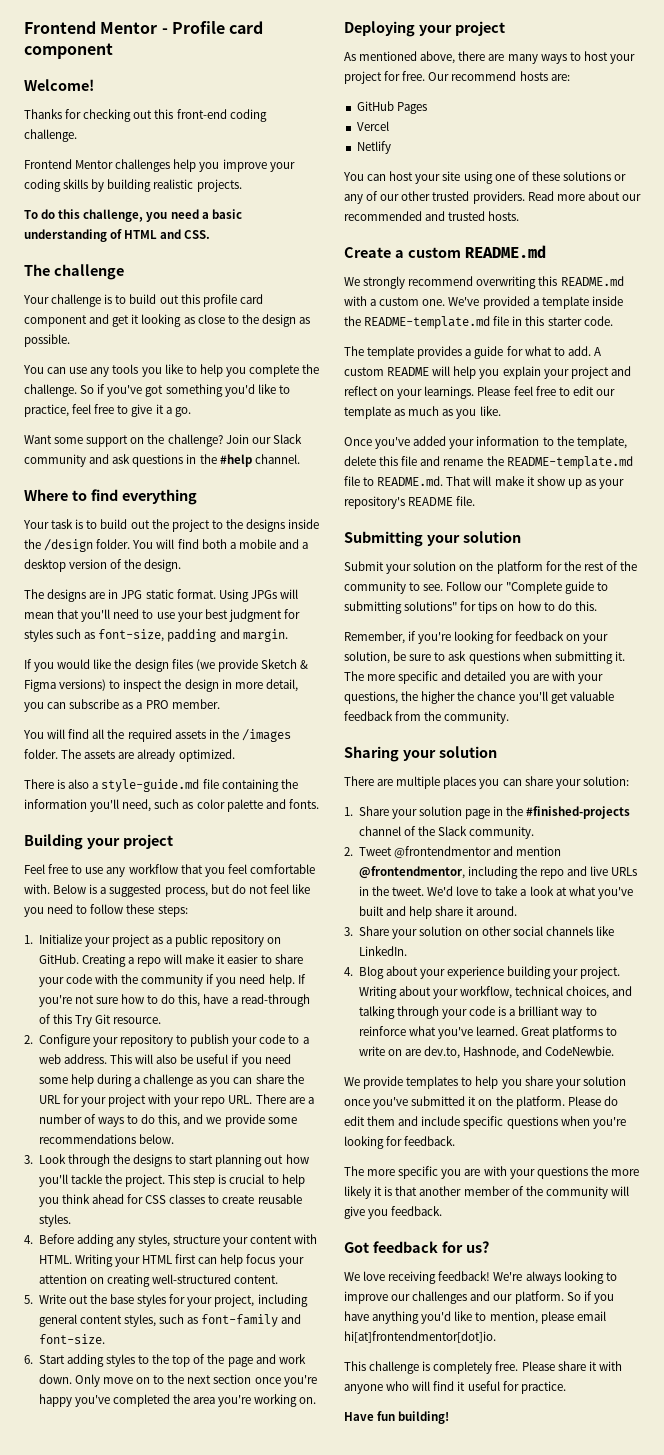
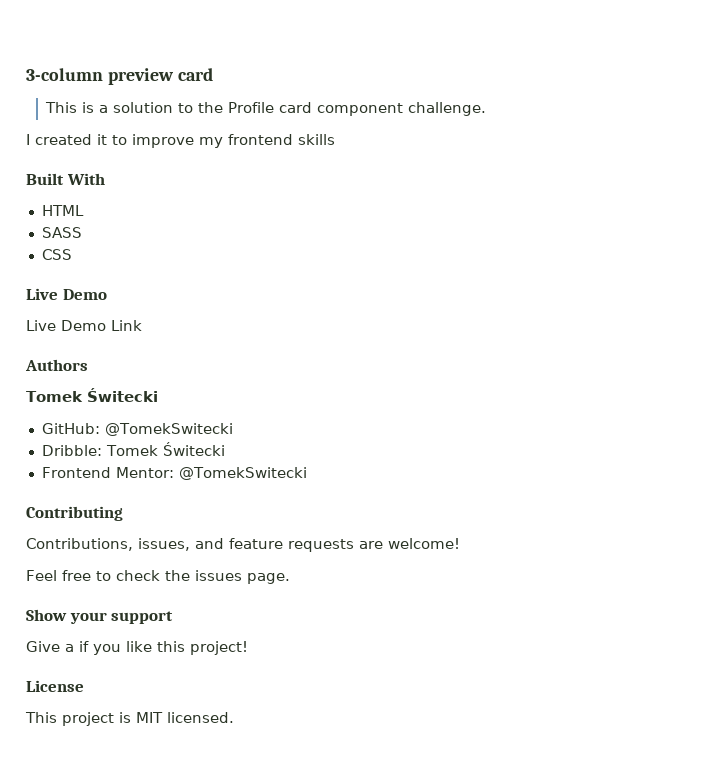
[24,21,264,34] [24,43,113,59] [24,79,94,91] [24,109,267,122] [24,129,77,142] [24,159,295,172] [24,179,242,192] [24,209,242,222] [24,229,211,242] [24,264,124,280] [23,294,263,307] [24,314,311,327] [24,334,70,347] [23,364,320,377] [24,384,290,397] [24,404,191,417] [24,434,302,447] [24,454,300,467] [24,489,197,505] [23,519,320,532] [24,539,309,552] [24,559,182,572] [24,589,298,602] [24,609,300,622] [24,629,288,642] [24,659,309,672] [24,679,298,692] [24,699,220,712] [23,729,291,742] [24,749,235,762] [24,779,298,792] [24,799,319,812] [24,834,173,850] [24,864,315,877] [24,884,311,897] [24,904,188,917] [24,934,282,947] [38,954,303,967] [38,974,306,987] [38,994,310,1007] [38,1014,162,1027] [24,1034,309,1047] [38,1054,291,1067] [38,1074,304,1087] [38,1094,314,1107] [38,1114,297,1127] [38,1134,174,1144] [24,1154,309,1167] [38,1174,305,1187] [38,1194,302,1207] [38,1214,71,1227] [24,1234,318,1247] [38,1254,304,1267] [38,1274,279,1287] [24,1294,308,1307] [38,1314,302,1327] [38,1334,105,1344] [24,1354,306,1367] [38,1374,317,1387] [38,1394,317,1407] [344,21,505,37] [344,51,635,64] [344,71,570,84] [356,101,427,114] [356,121,389,131] [356,141,391,154] [343,171,627,184] [344,191,641,204] [344,211,520,221] [344,245,546,258] [344,276,624,289] [344,296,623,309] [344,316,613,329] [344,346,601,359] [344,366,631,379] [344,386,615,399] [344,406,501,419] [344,436,627,449] [344,456,633,469] [344,476,625,489] [344,496,476,509] [344,531,521,547] [344,561,638,574] [344,581,608,594] [344,601,597,614] [344,631,608,644] [344,651,625,664] [344,671,603,684] [344,691,614,704] [344,711,510,724] [344,746,497,762] [344,776,629,789] [344,806,631,819] [358,826,535,839] [344,846,562,858] [358,866,638,879] [358,886,633,899] [358,906,518,919] [344,926,615,939] [358,946,407,956] [344,966,621,979] [358,986,633,999] [358,1006,597,1019] [358,1026,618,1039] [358,1046,615,1059] [344,1076,626,1089] [344,1096,618,1109] [344,1116,626,1129] [344,1136,456,1149] [344,1166,639,1179] [344,1186,629,1199] [344,1206,443,1219] [344,1241,489,1253] [344,1271,617,1284] [344,1291,614,1304] [344,1311,606,1324] [344,1331,496,1343] [344,1361,622,1374] [344,1381,566,1394] [344,1411,450,1424] Frontend Mentor - Profile card component // Welcome! // Thanks for checking out this front-end coding challenge. // Frontend Mentor challenges help you improve your coding skills by building realistic projects. // To do this challenge, you need a basic understanding of HTML and CSS. // The challenge // Your challenge is to build out this profile card component and get it looking as close to the design as possible. // You can use any tools you like to help you complete the challenge. So if you've got something you'd like to practice, feel free to give it a go. // Want some support on the challenge? Join our Slack community and ask questions in the #help channel. // Where to find everything // Your task is to build out the project to the designs inside the /design folder. You will find both a mobile and a desktop version of the design. // The designs are in JPG static format. Using JPGs will mean that you'll need to use your best judgment for styles such as font-size, padding and margin. // If you would like the design files (we provide Sketch & Figma versions) to inspect the design in more detail, you can subscribe as a PRO member. // You will find all the required assets in the /images folder. The assets are already optimized. // There is also a style-guide.md file containing the information you'll need, such as color palette and fonts. // Building your project // Feel free to use any workflow that you feel comfortable with. Below is a suggested process, but do not feel like you need to follow these steps: // 1. Initialize your project as a public repository on GitHub. Creating a repo will make it easier to share your code with the community if you need help. If you're not sure how to do this, have a read-through of this Try Git resource. // 2. Configure your repository to publish your code to a web address. This will also be useful if you need some help during a challenge as you can share the URL for your project with your repo URL. There are a number of ways to do this, and we provide some recommendations below. // 3. Look through the designs to start planning out how you'll tackle the project. This step is crucial to help you think ahead for CSS classes to create reusable styles. // 4. Before adding any styles, structure your content with HTML. Writing your HTML first can help focus your attention on creating well-structured content. // 5. Write out the base styles for your project, including general content styles, such as font-family and font-size. // 6. Start adding styles to the top of the page and work down. Only move on to the next section once you're happy you've completed the area you're working on. // Deploying your project // As mentioned above, there are many ways to host your project for free. Our recommend hosts are: // GitHub Pages // Vercel // Netlify // You can host your site using one of these solutions or any of our other trusted providers. Read more about our recommended and trusted hosts. // Create a custom README.md // We strongly recommend overwriting this README.md with a custom one. We've provided a template inside the README-template.md file in this starter code. // The template provides a guide for what to add. A custom README will help you explain your project and reflect on your learnings. Please feel free to edit our template as much as you like. // Once you've added your information to the template, delete this file and rename the README-template.md file to README.md. That will make it show up as your repository's README file. // Submitting your solution // Submit your solution on the platform for the rest of the community to see. Follow our "Complete guide to submitting solutions" for tips on how to do this. // Remember, if you're looking for feedback on your solution, be sure to ask questions when submitting it. The more specific and detailed you are with your questions, the higher the chance you'll get valuable feedback from the community. // Sharing your solution // There are multiple places you can share your solution: // 1. Share your solution page in the #finished-projects channel of the Slack community. // 2. Tweet @frontendmentor and mention @frontendmentor, including the repo and live URLs in the tweet. We'd love to take a look at what you've built and help share it around. // 3. Share your solution on other social channels like LinkedIn. // 4. Blog about your experience building your project. Writing about your workflow, technical choices, and talking through your code is a brilliant way to reinforce what you've learned. Great platforms to write on are dev.to, Hashnode, and CodeNewbie. // We provide templates to help you share your solution once you've submitted it on the platform. Please do edit them and include specific questions when you're looking for feedback. // The more specific you are with your questions the more likely it is that another member of the community will give you feedback. // Got feedback for us? // We love receiving feedback! We're always looking to improve our challenges and our platform. So if you have anything you'd like to mention, please email hi[at]frontendmentor[dot]io. // This challenge is completely free. Please share it with anyone who will find it useful for practice. // Have fun building! -> [26,68,213,85] [44,102,486,116] [26,134,335,148] [26,173,105,185] [41,205,84,216] [41,227,82,238] [41,249,72,260] [26,288,107,300] [26,320,142,331] [25,359,88,371] [26,388,158,402] [41,423,233,436] [41,442,225,456] [41,467,307,480] [26,506,123,521] [26,538,460,552] [26,570,290,584] [26,609,174,624] [26,641,248,655] [26,680,84,692] [25,712,234,726] 3-column preview card // This is a solution to the Profile card component challenge. // I created it to improve my frontend skills // Built With // HTML // SASS // CSS // Live Demo // Live Demo Link // Authors // Tomek Świtecki // GitHub: @TomekSwitecki // Dribble: Tomek Świtecki // Frontend Mentor: @TomekSwitecki // Contributing // Contributions, issues, and feature requests are welcome! // Feel free to check the issues page. // Show your support // Give a if you like this project! // License // This project is MIT licensed.

